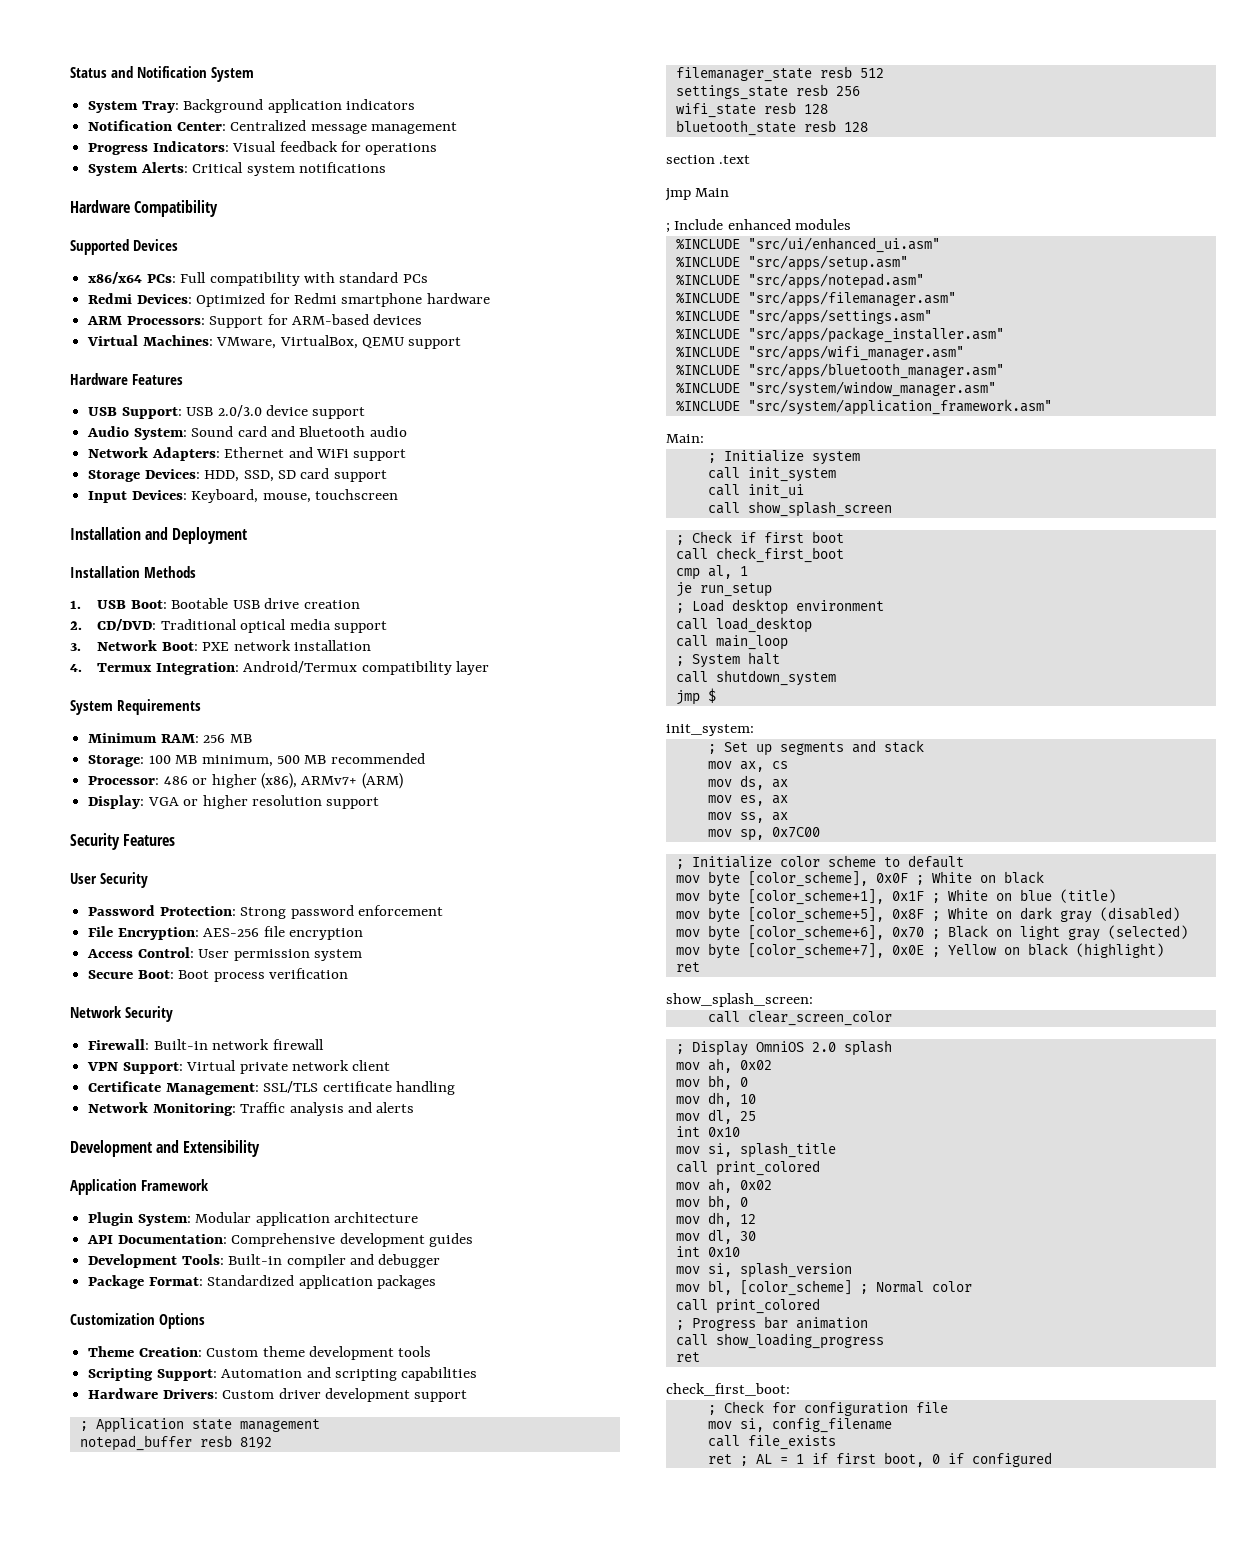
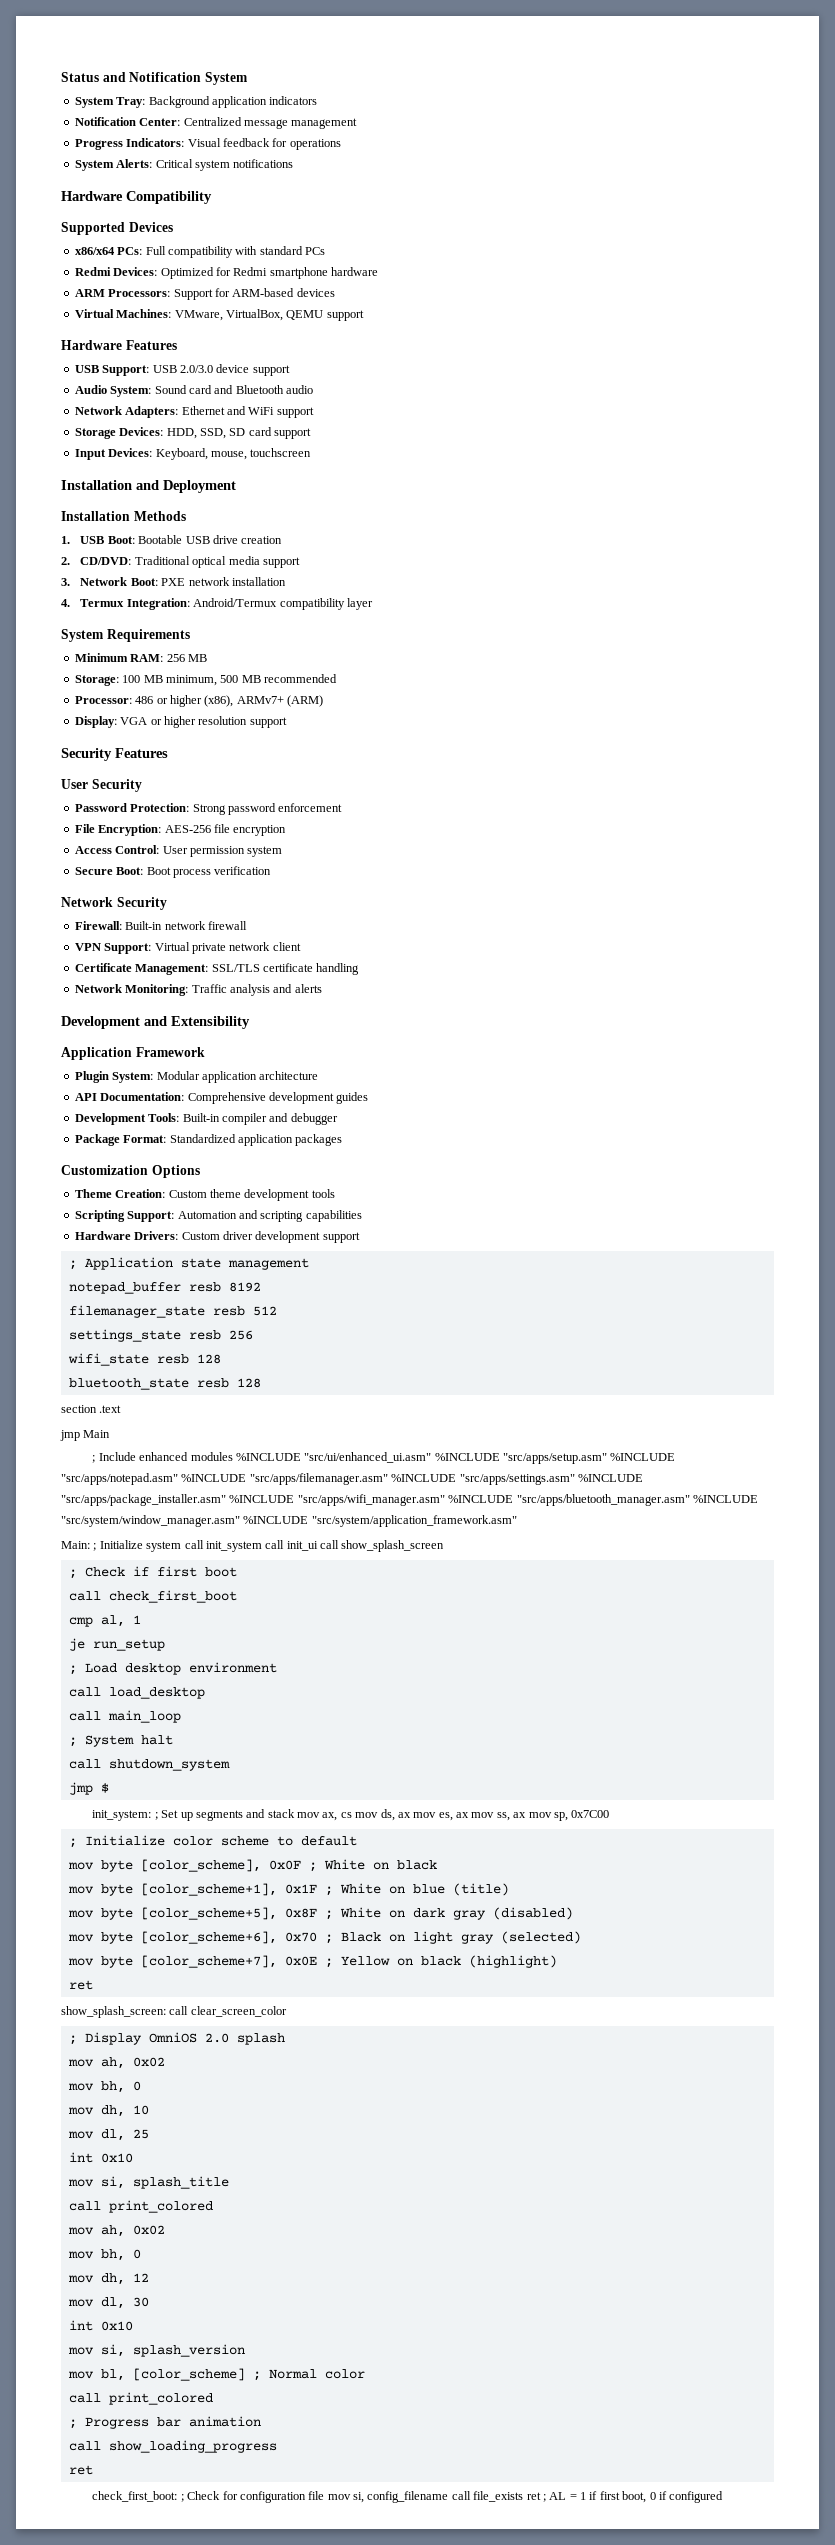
(852, 224) // -> (233, 1456) none
(940, 245) // -> (432, 1457) none
(908, 263) // -> (608, 1458) none
(924, 281) // -> (178, 1479) none
(956, 299) // -> (388, 1479) none
(932, 317) // -> (575, 1479) none
(1004, 335) // -> (226, 1500) none
(964, 353) // -> (445, 1500) none
(1004, 371) // -> (690, 1500) none
(996, 389) // -> (240, 1521) none
(704, 438) // -> (90, 1545) none
(860, 458) // -> (182, 1546) none
(836, 474) // -> (262, 1546) none
(804, 491) // -> (318, 1546) none
(754, 730) // -> (152, 1815) none
(924, 746) // -> (295, 1813) none
(788, 765) // -> (352, 1815) none
(788, 783) // -> (411, 1815) none
(788, 799) // -> (470, 1815) none
(788, 816) // -> (527, 1815) none
(813, 1000) // -> (166, 2012) none
(790, 1389) // -> (178, 2496) none
(948, 1407) // -> (325, 2495) none
(892, 1425) // -> (449, 2497) none
(836, 1442) // -> (524, 2496) none

